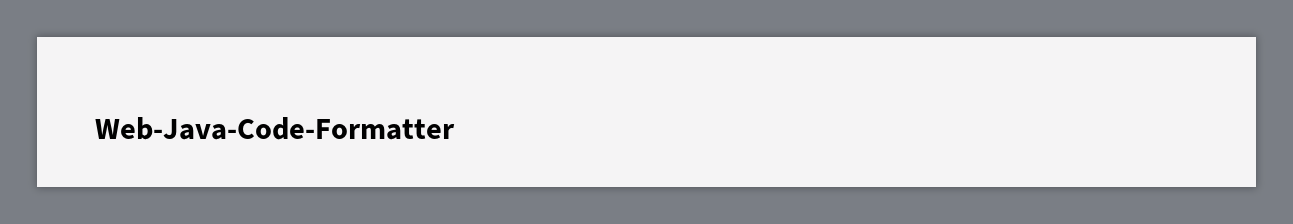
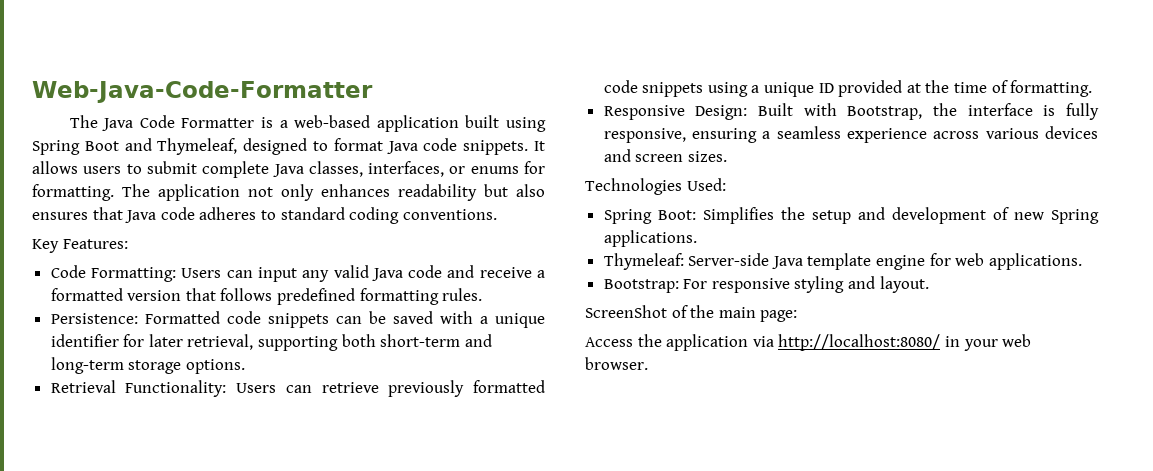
(455, 128) none -> [69,115,546,132] [32,138,545,155] [32,161,545,178] [32,184,545,201] [32,207,497,224] [32,239,128,253] [50,265,546,282] [50,288,483,305] [50,311,546,328] [50,334,492,351] [50,357,245,374] [50,380,545,397] [603,80,1093,97] [603,103,1099,120] [603,126,1098,143] [603,149,727,162] [585,178,726,195] [603,207,1099,224] [603,230,697,247] [603,253,1082,270] [603,276,929,293] [585,305,798,322] [585,334,1032,351] [585,357,648,370] // The Java Code Formatter is a web-based application built using Spring Boot and Thymeleaf, designed to format Java code snippets. It allows users to submit complete Java classes, interfaces, or enums for formatting. The application not only enhances readability but also ensures that Java code adheres to standard coding conventions. // Key Features: // Code Formatting: Users can input any valid Java code and receive a formatted version that follows predefined formatting rules. // Persistence: Formatted code snippets can be saved with a unique identifier for later retrieval, supporting both short-term and long-term storage options. // Retrieval Functionality: Users can retrieve previously formatted code snippets using a unique ID provided at the time of formatting. // Responsive Design: Built with Bootstrap, the interface is fully responsive, ensuring a seamless experience across various devices and screen sizes. // Technologies Used: // Spring Boot: Simplifies the setup and development of new Spring applications. // Thymeleaf: Server-side Java template engine for web applications. // Bootstrap: For responsive styling and layout. // ScreenShot of the main page: // Access the application via http://localhost:8080/ in your web browser.

